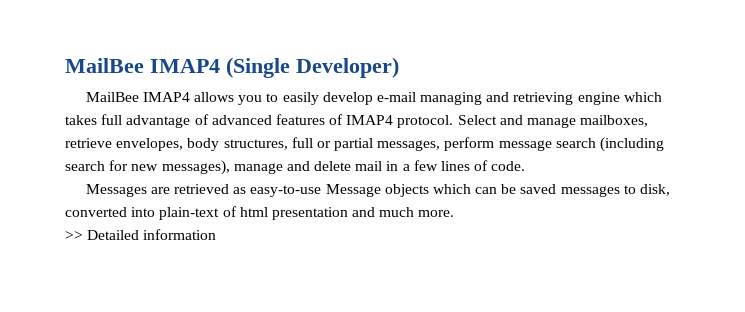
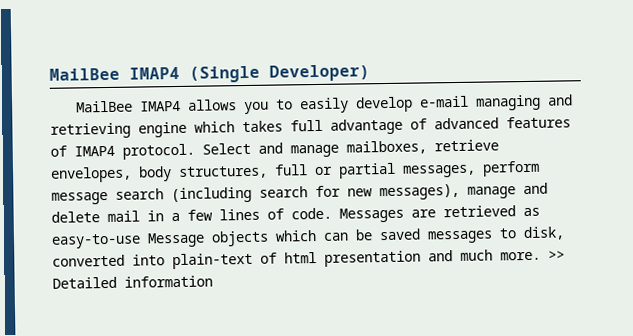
(526, 166) // -> (332, 213) none
(455, 213) // -> (541, 256) none

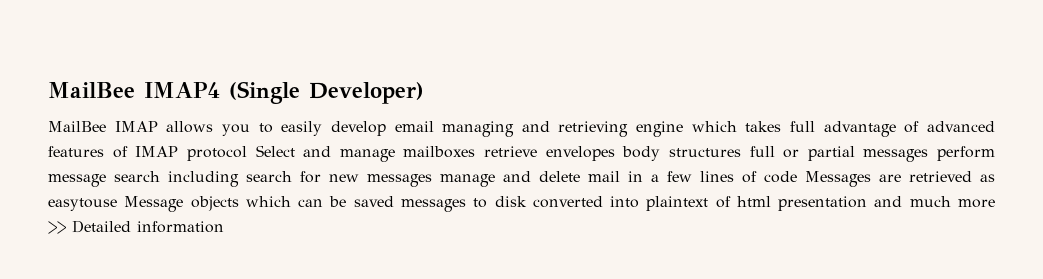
[139,100,181,112] IMAP4 -> [114,121,158,132] IMAP
[418,95,469,108] e-mail -> [394,121,434,132] email
[74,143,195,160] IMAP4 protocol. -> [135,146,247,161] IMAP protocol
[346,139,499,155] [50,165,268,183] mailboxes, retrieve envelopes, body structures, -> [403,146,741,161] mailboxes retrieve envelopes body structures
[402,164,476,178] messages, -> [863,149,929,162] messages
[171,186,252,204] (including -> [168,171,239,187] including
[379,183,460,201] messages), -> [367,174,432,187] messages
[291,207,332,220] code. -> [764,171,797,183] code
[51,233,141,249] easy-to-use -> [48,198,117,211] easytouse
[523,226,565,241] disk, -> [494,196,527,207] disk
[172,252,253,270] plain-text -> [646,196,709,211] plaintext
[500,251,541,261] more. -> [958,199,996,208] more

